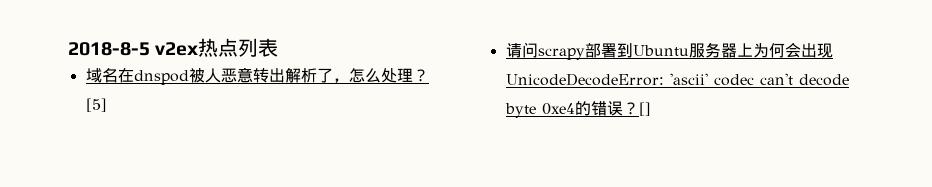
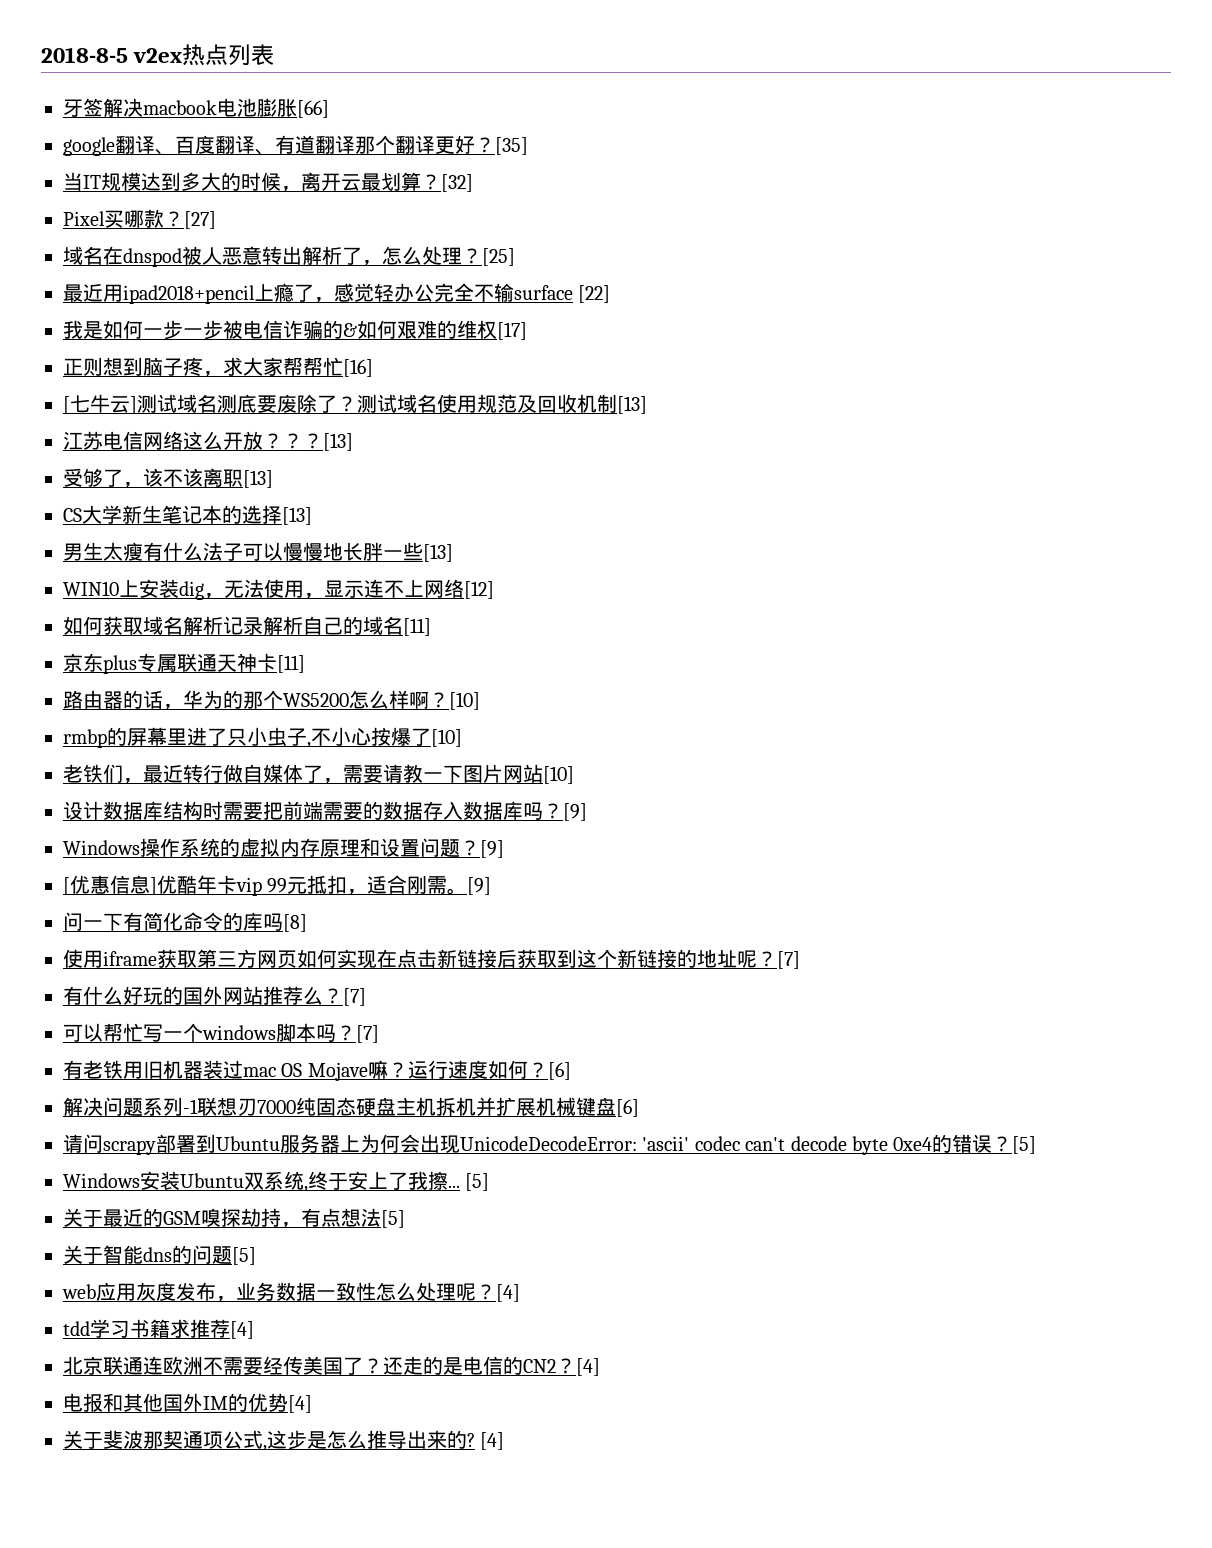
(279, 47) none -> [63,98,329,118] [63,135,528,156] [63,172,473,192] [63,209,216,229] // 牙签解决macbook电池膨胀[66] // google翻译、百度翻译、有道翻译那个翻译更好？[35] // 当IT规模达到多大的时候，离开云最划算？[32] // Pixel买哪款？[27]
[85,98,107,112] [5] -> [482,248,515,266] [63,283,611,304] [63,320,527,340] [63,357,373,377] [63,394,647,414] [63,431,353,451] [63,468,273,488] [63,505,312,525] [63,542,453,562] [63,579,494,600] [63,616,431,636] [63,653,305,674] [63,690,480,710] [63,727,462,748] [63,764,574,784] [63,801,587,821] [63,838,504,858] [63,875,492,896] [63,912,307,932] [63,949,800,969] [63,986,366,1006] [63,1023,379,1043] [63,1060,571,1081] [63,1097,639,1117] [25] // 最近用ipad2018+pencil上瘾了，感觉轻办公完全不输surface [22] // 我是如何一步一步被电信诈骗的&如何艰难的维权[17] // 正则想到脑子疼，求大家帮帮忙[16] // [七牛云]测试域名测底要废除了？测试域名使用规范及回收机制[13] // 江苏电信网络这么开放？？？[13] // 受够了，该不该离职[13] // CS大学新生笔记本的选择[13] // 男生太瘦有什么法子可以慢慢地长胖一些[13] // WIN10上安装dig，无法使用，显示连不上网络[12] // 如何获取域名解析记录解析自己的域名[11] // 京东plus专属联通天神卡[11] // 路由器的话，华为的那个WS5200怎么样啊？[10] // rmbp的屏幕里进了只小虫子,不小心按爆了[10] // 老铁们，最近转行做自媒体了，需要请教一下图片网站[10] // 设计数据库结构时需要把前端需要的数据存入数据库吗？[9] // Windows操作系统的虚拟内存原理和设置问题？[9] // [优惠信息]优酷年卡vip 99元抵扣，适合刚需。[9] // 问一下有简化命令的库吗[8] // 使用iframe获取第三方网页如何实现在点击新链接后获取到这个新链接的地址呢？[7] // 有什么好玩的国外网站推荐么？[7] // 可以帮忙写一个windows脚本吗？[7] // 有老铁用旧机器装过mac OS Mojave嘛？运行速度如何？[6] // 解决问题系列-1联想刃7000纯固态硬盘主机拆机并扩展机械键盘[6]
[638,102,651,116] [] -> [1012,1136,1037,1154] [63,1171,490,1192] [63,1208,405,1228] [63,1245,256,1265] [62,1282,520,1302] [63,1319,254,1339] [63,1356,600,1376] [63,1393,312,1413] [63,1430,505,1451] [5] // Windows安装Ubuntu双系统,终于安上了我擦... [5] // 关于最近的GSM嗅探劫持，有点想法[5] // 关于智能dns的问题[5] // web应用灰度发布，业务数据一致性怎么处理呢？[4] // tdd学习书籍求推荐[4] // 北京联通连欧洲不需要经传美国了？还走的是电信的CN2？[4] // 电报和其他国外IM的优势[4] // 关于斐波那契通项公式,这步是怎么推导出来的? [4]

